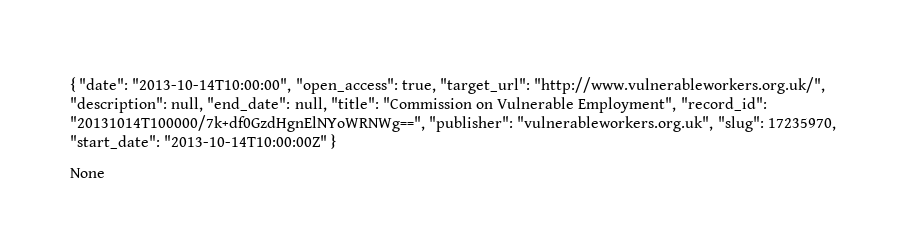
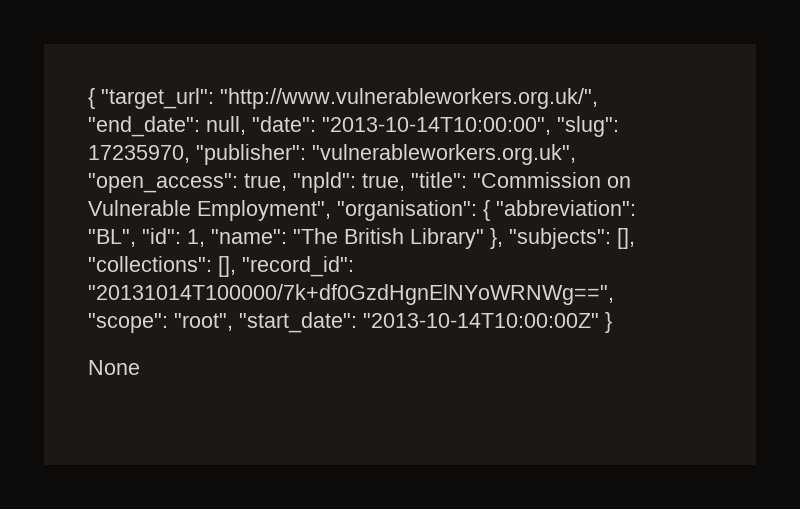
[70,77,826,94] [70,97,327,113] { "date": "2013-10-14T10:00:00", "open_access": true, "target_url": "http://www.vulnerableworkers.org.uk/", "description": null, "end_date": null, -> [88,88,598,109] [88,116,619,137] [88,144,576,165] [88,172,405,193] { "target_url": "http://www.vulnerableworkers.org.uk/", "end_date": null, "date": "2013-10-14T10:00:00", "slug": 17235970, "publisher": "vulnerableworkers.org.uk", "open_access": true, "npld": true,
[680,97,767,111] [70,115,836,132] "record_id": "20131014T100000/7k+df0GzdHgnElNYoWRNWg==", "publisher": "vulnerableworkers.org.uk", "slug": 17235970, -> [337,200,636,221] [88,228,635,249] [88,256,354,277] [88,284,614,305] [88,313,233,333] "organisation": { "abbreviation": "BL", "id": 1, "name": "The British Library" }, "subjects": [], "collections": [], "record_id": "20131014T100000/7k+df0GzdHgnElNYoWRNWg==", "scope": "root",

